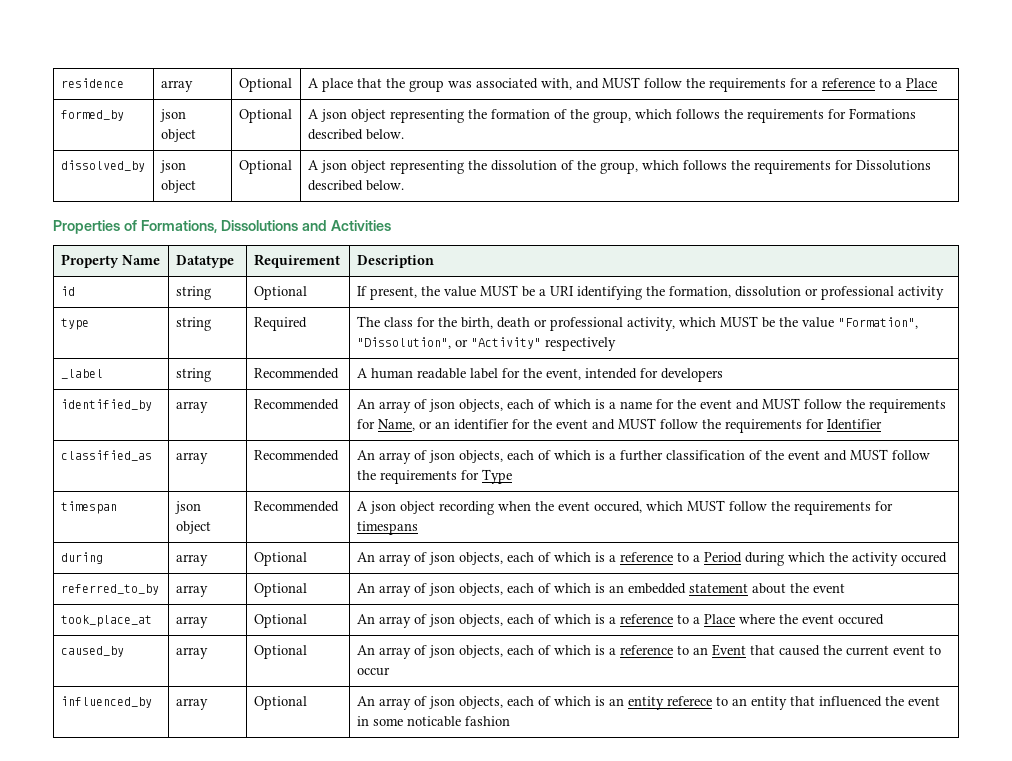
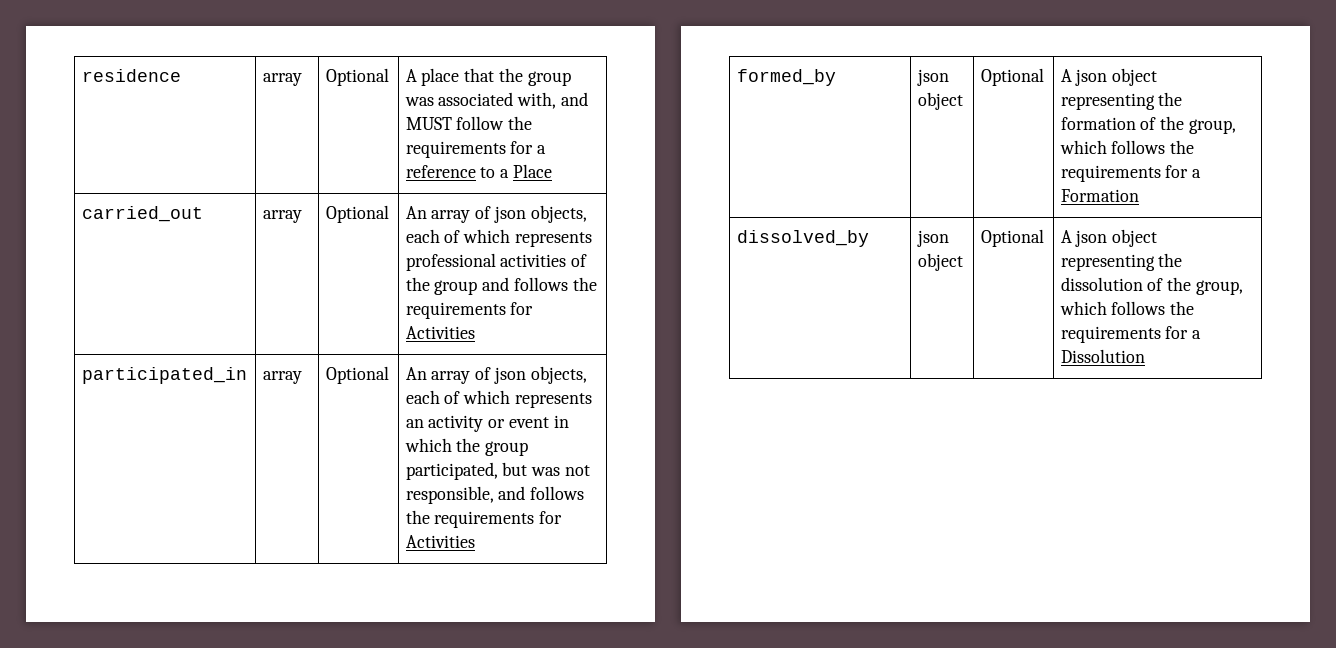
(937, 83) none -> [81,206,203,222] [262,210,302,223] [325,205,389,223] [405,205,587,223] [405,229,592,247] [405,253,588,271] [405,277,597,295] [405,302,534,319] [405,326,475,339] [81,367,247,384] [262,371,302,384] [325,366,389,384] [405,366,587,384] [405,390,592,408] [405,415,569,432] [404,438,529,456] [405,462,590,480] [405,486,585,504] [405,510,563,528] [405,535,475,548] // carried_out | array | Optional | An array of json objects, each of which represents professional activities of the group and follows the requirements for Activities // participated_in | array | Optional | An array of json objects, each of which represents an activity or event in which the group participated, but was not responsible, and follows the requirements for Activities
[848,108,916,119] [307,129,404,140] Formations described below. -> [1192,169,1202,178] [1060,189,1139,202] a Formation
[855,160,931,171] [307,180,404,191] [53,220,391,234] [60,254,160,268] [175,255,234,268] [253,254,340,268] [356,255,434,268] [60,286,75,296] [175,286,211,300] [253,286,307,300] [356,285,944,300] [60,318,89,330] [175,317,211,331] [253,317,307,331] [356,316,918,331] [356,337,616,351] [60,369,103,379] [175,368,211,382] [253,368,339,379] [356,368,723,382] [60,399,152,411] [175,401,208,413] [253,399,339,410] [356,398,946,413] [356,418,882,433] [60,450,152,461] [175,452,208,464] [253,450,339,461] [356,449,930,464] [356,469,512,484] [60,501,117,514] [174,501,201,514] [175,521,211,534] [253,501,339,512] [356,500,893,515] [356,521,418,535] [60,552,103,564] [175,554,208,566] [253,552,307,566] [356,552,947,566] [60,584,159,595] [175,585,208,597] [253,583,307,597] [356,583,845,597] [60,615,152,627] [175,616,208,628] [253,614,307,628] [356,614,884,628] [60,646,124,657] [175,647,208,659] [253,645,307,659] [356,644,941,659] [356,667,390,676] [60,696,152,708] [175,698,208,710] [253,696,307,710] [356,696,940,710] [356,716,510,727] Dissolutions described below. // Properties of Formations, Dissolutions and Activities // Property Name | Datatype | Requirement | Description // id | string | Optional | If present, the value MUST be a URI identifying the formation, dissolution or professional activity // type | string | Required | The class for the birth, death or professional activity, which MUST be the value "Formation", "Dissolution", or "Activity" respectively // _label | string | Recommended | A human readable label for the event, intended for developers // identified_by | array | Recommended | An array of json objects, each of which is a name for the event and MUST follow the requirements for Name, or an identifier for the event and MUST follow the requirements for Identifier // classified_as | array | Recommended | An array of json objects, each of which is a further classification of the event and MUST follow the requirements for Type // timespan | json object | Recommended | A json object recording when the event occured, which MUST follow the requirements for timespans // during | array | Optional | An array of json objects, each of which is a reference to a Period during which the activity occured // referred_to_by | array | Optional | An array of json objects, each of which is an embedded statement about the event // took_place_at | array | Optional | An array of json objects, each of which is a reference to a Place where the event occured // caused_by | array | Optional | An array of json objects, each of which is a reference to an Event that caused the current event to occur // influenced_by | array | Optional | An array of json objects, each of which is an entity referece to an entity that influenced the event in some noticable fashion -> [1192,330,1202,339] [1060,349,1145,363] a Dissolution

